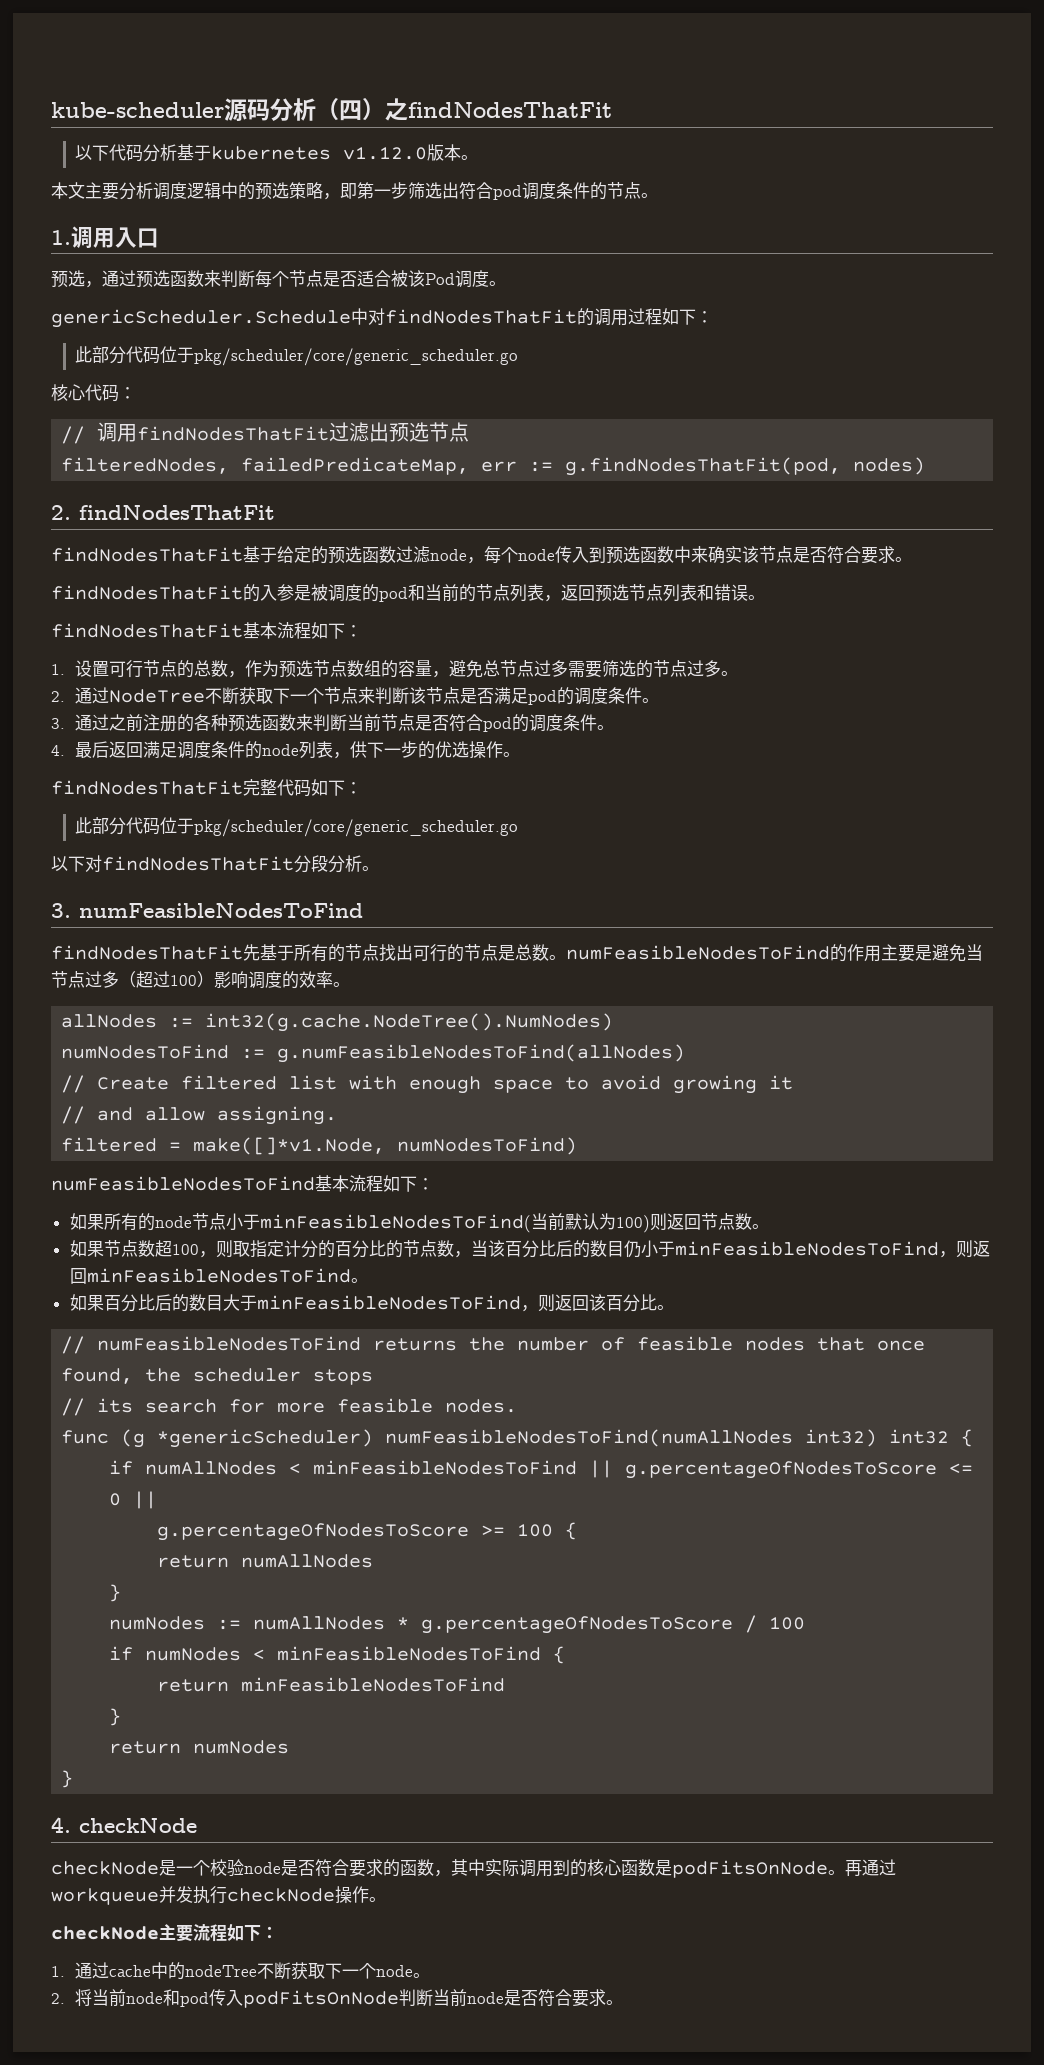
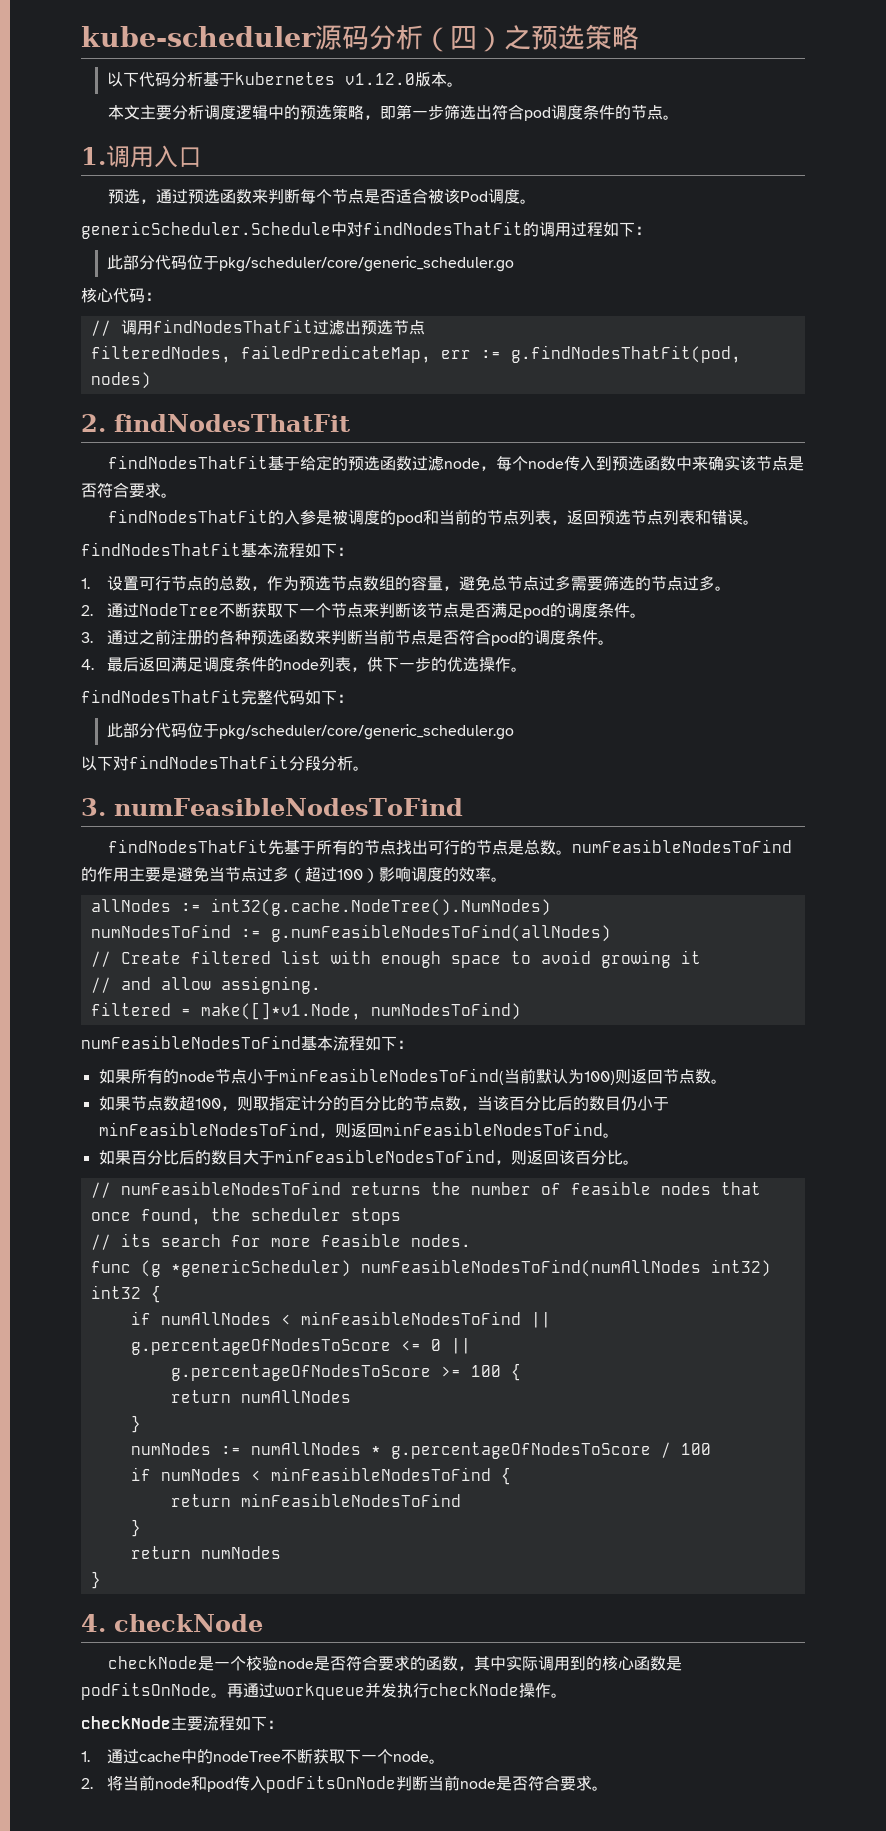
[408,102,612,118] findNodesThatFit -> [531,24,639,50] 预选策略

